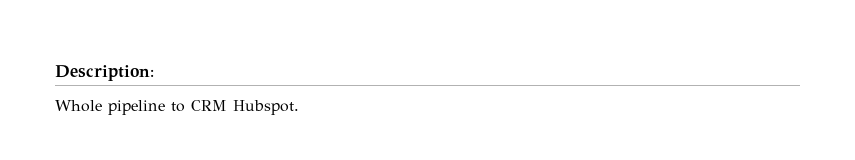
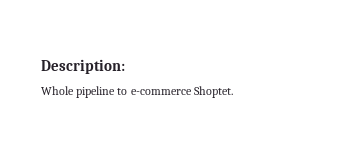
[191,100,299,115] CRM Hubspot. -> [130,86,233,98] e-commerce Shoptet.

